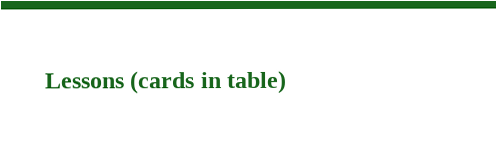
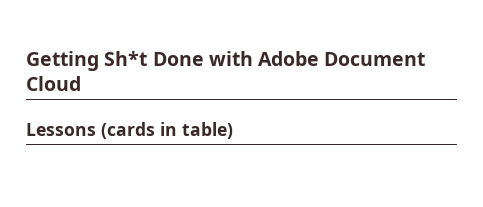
(44, 81) none -> [26,51,426,71] [26,76,81,91] Getting Sh*t Done with Adobe Document Cloud //

